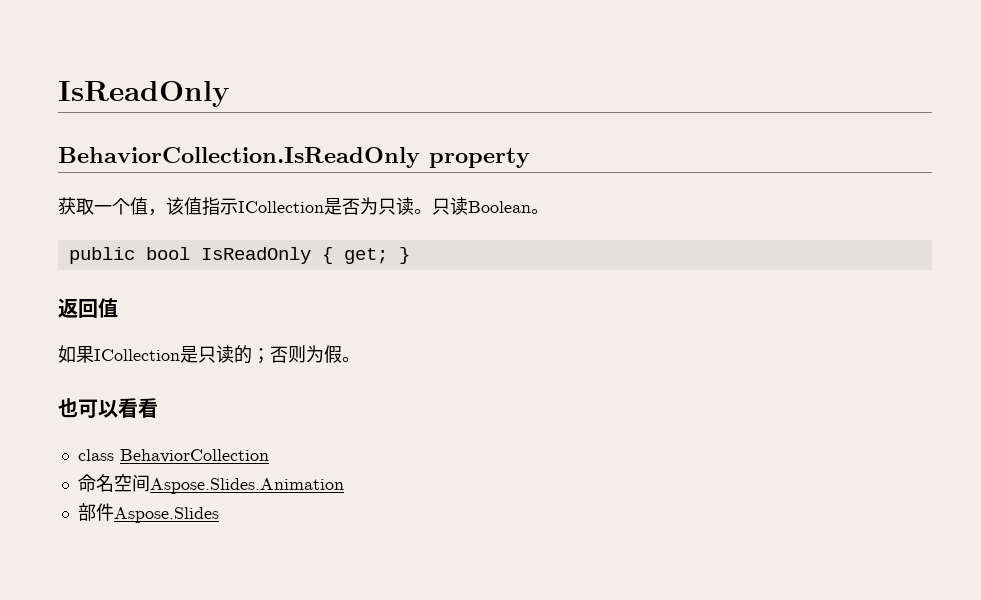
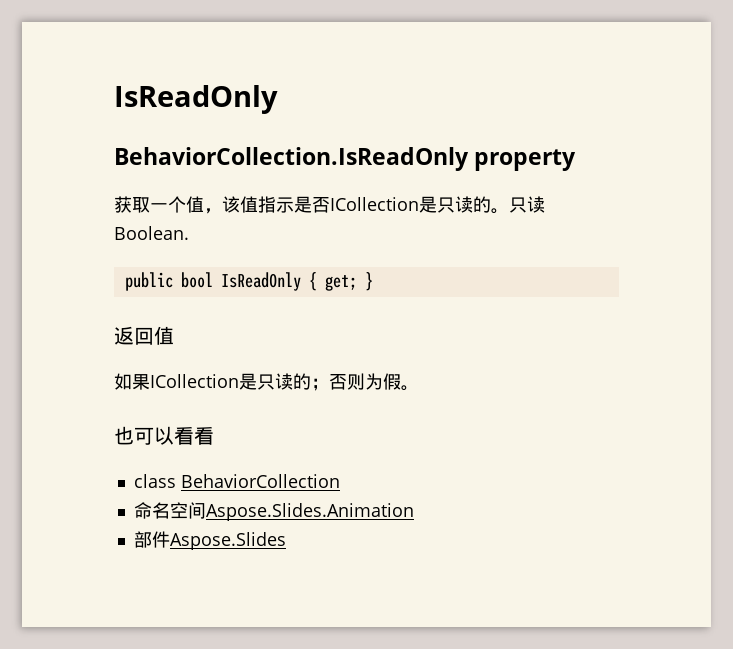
[238,197,549,215] ICollection是否为只读。只读Boolean。 -> [294,196,545,214] [114,226,189,240] 是否ICollection是只读的。只读Boolean.

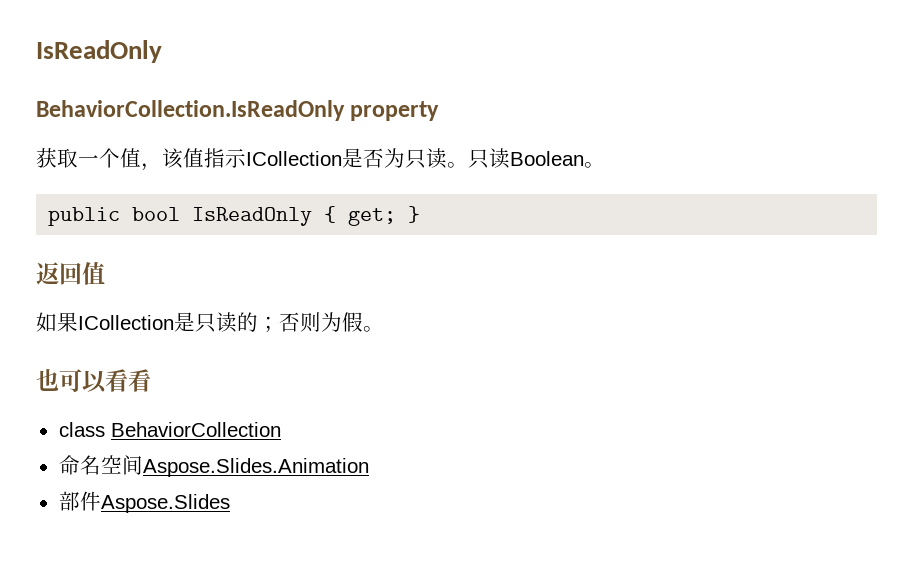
[294,196,545,214] [114,226,189,240] 是否ICollection是只读的。只读Boolean. -> [246,148,605,169] ICollection是否为只读。只读Boolean。

